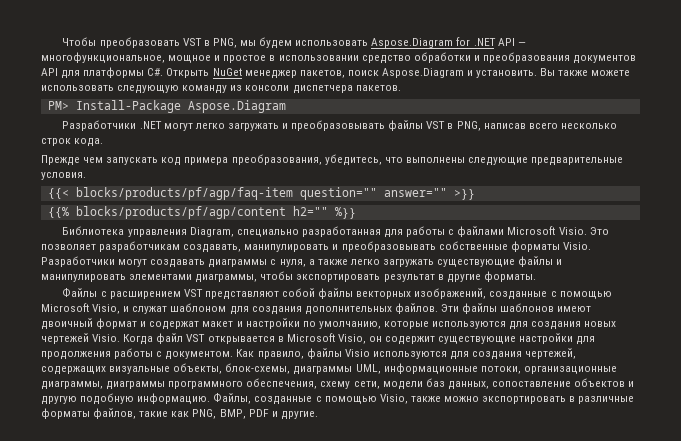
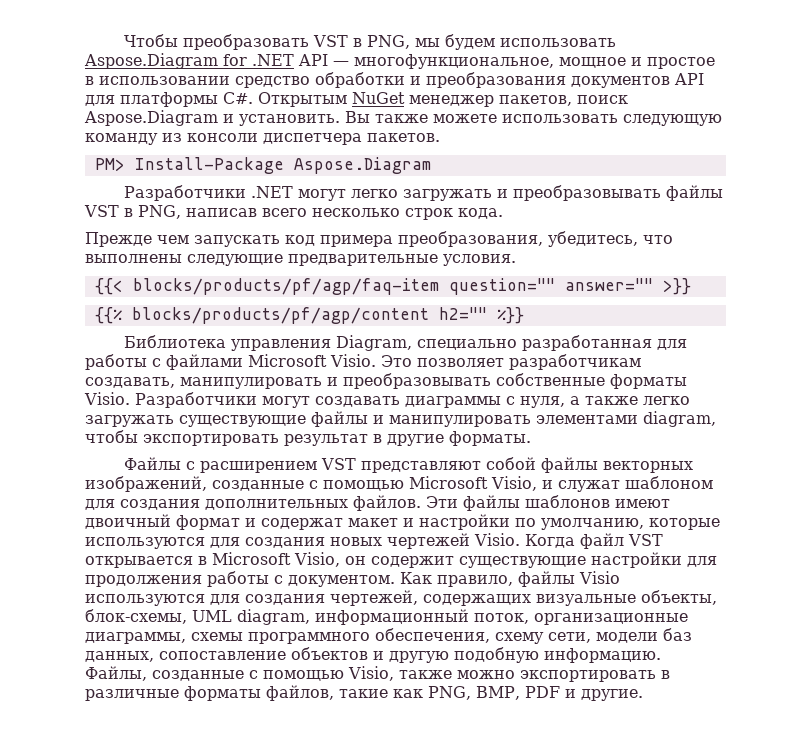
[166,68,210,78] Открыть -> [258,92,347,107] Открытым
[195,274,258,283] диаграммы, -> [643,411,716,427] diagram,
[293,363,521,375] диаграммы UML, информационные потоки, -> [192,609,529,625] UML diagram, информационный поток,
[106,381,166,390] диаграммы -> [191,632,243,641] схемы

